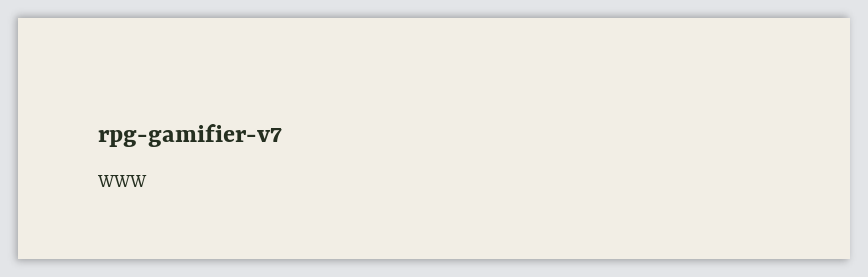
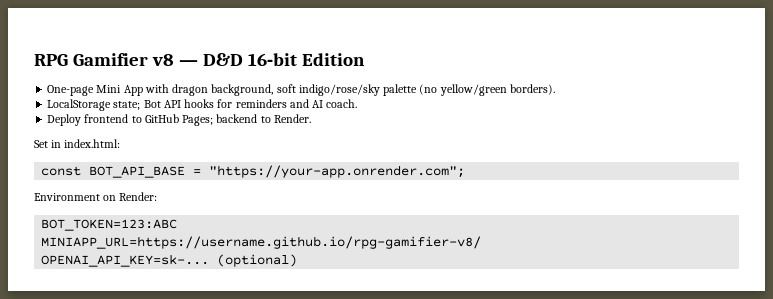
[98,124,282,147] [97,175,147,187] rpg-gamifier-v7 // WWW -> [34,53,365,66] [47,84,555,96] [47,99,358,111] [47,114,311,126] [34,139,121,148] [41,165,466,178] [34,192,158,201] [41,219,178,231] [41,236,482,249] [41,254,298,267] RPG Gamifier v8 — D&D 16‑bit Edition // One-page Mini App with dragon background, soft indigo/rose/sky palette (no yellow/green borders). // LocalStorage state; Bot API hooks for reminders and AI coach. // Deploy frontend to GitHub Pages; backend to Render. // Set in index.html: // const BOT_API_BASE = "https://your-app.onrender.com"; // Environment on Render: // BOT_TOKEN=123:ABC // MINIAPP_URL=https://username.github.io/rpg-gamifier-v8/ // OPENAI_API_KEY=sk-... (optional)

